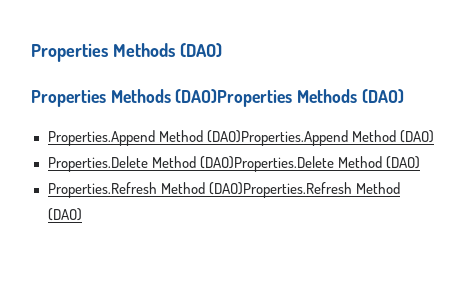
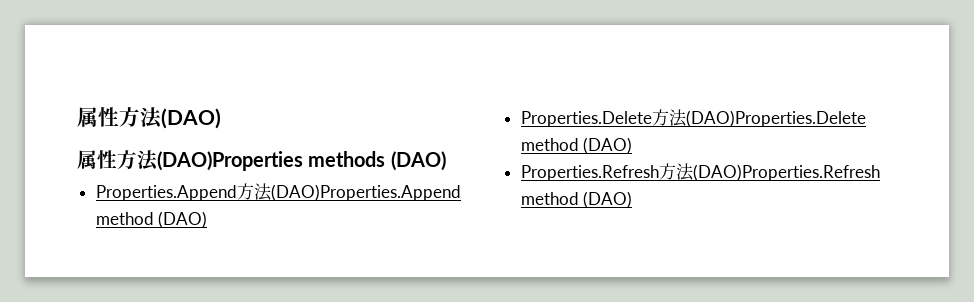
[31,43,222,62] [31,89,358,107] Properties Methods (DAO) // Properties Methods (DAO)Properties Methods -> [77,107,221,129] [77,150,386,171] 属性方法(DAO) // 属性方法(DAO)Properties methods
[158,130,396,146] Method (DAO)Properties.Append Method -> [236,183,461,201] [95,212,154,225] 方法(DAO)Properties.Append method
[151,156,382,172] Method (DAO)Properties.Delete Method -> [651,109,866,127] [520,138,579,151] 方法(DAO)Properties.Delete method
[160,182,400,198] Method (DAO)Properties.Refresh Method -> [658,163,880,181] [520,192,579,205] 方法(DAO)Properties.Refresh method

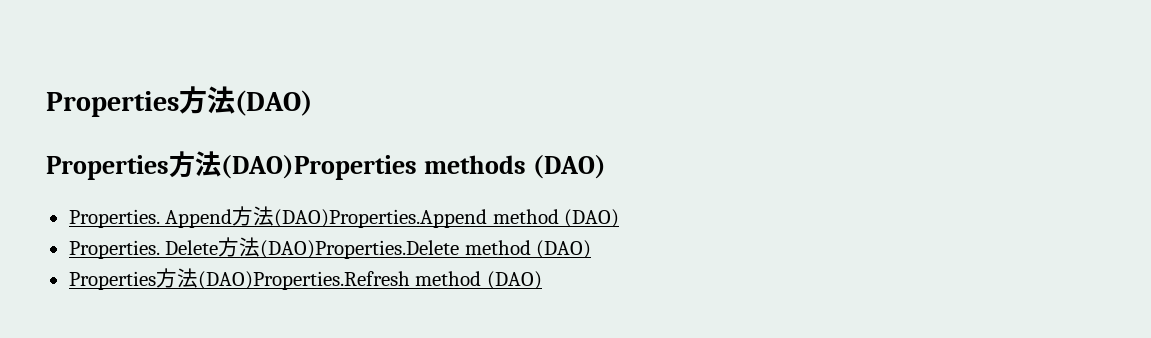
[77,107,119,127] 属性 -> [46,91,179,117] Properties
[77,150,117,169] 属性 -> [46,155,169,180] Properties
[95,185,237,201] Properties.Append -> [68,209,233,228] Properties. Append
[520,111,652,127] Properties.Delete -> [68,240,219,259] Properties. Delete
[520,165,659,181] Properties.Refresh -> [68,271,156,290] Properties

